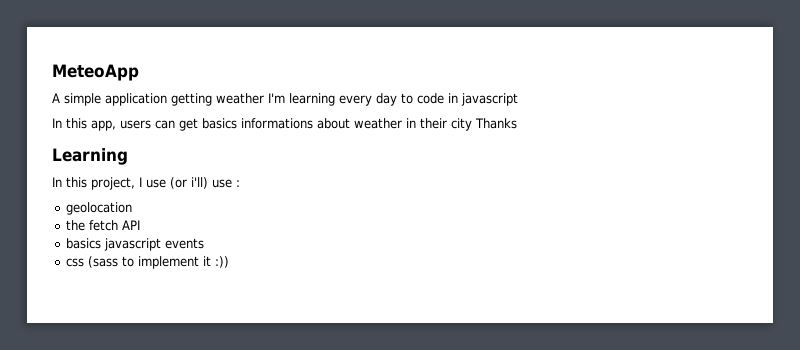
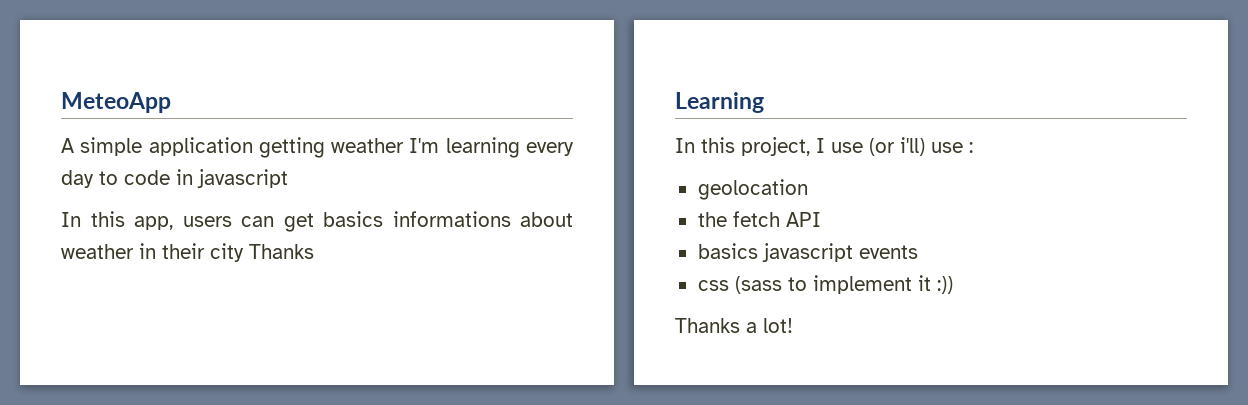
(230, 262) none -> [675,318,793,333] // Thanks a lot!

